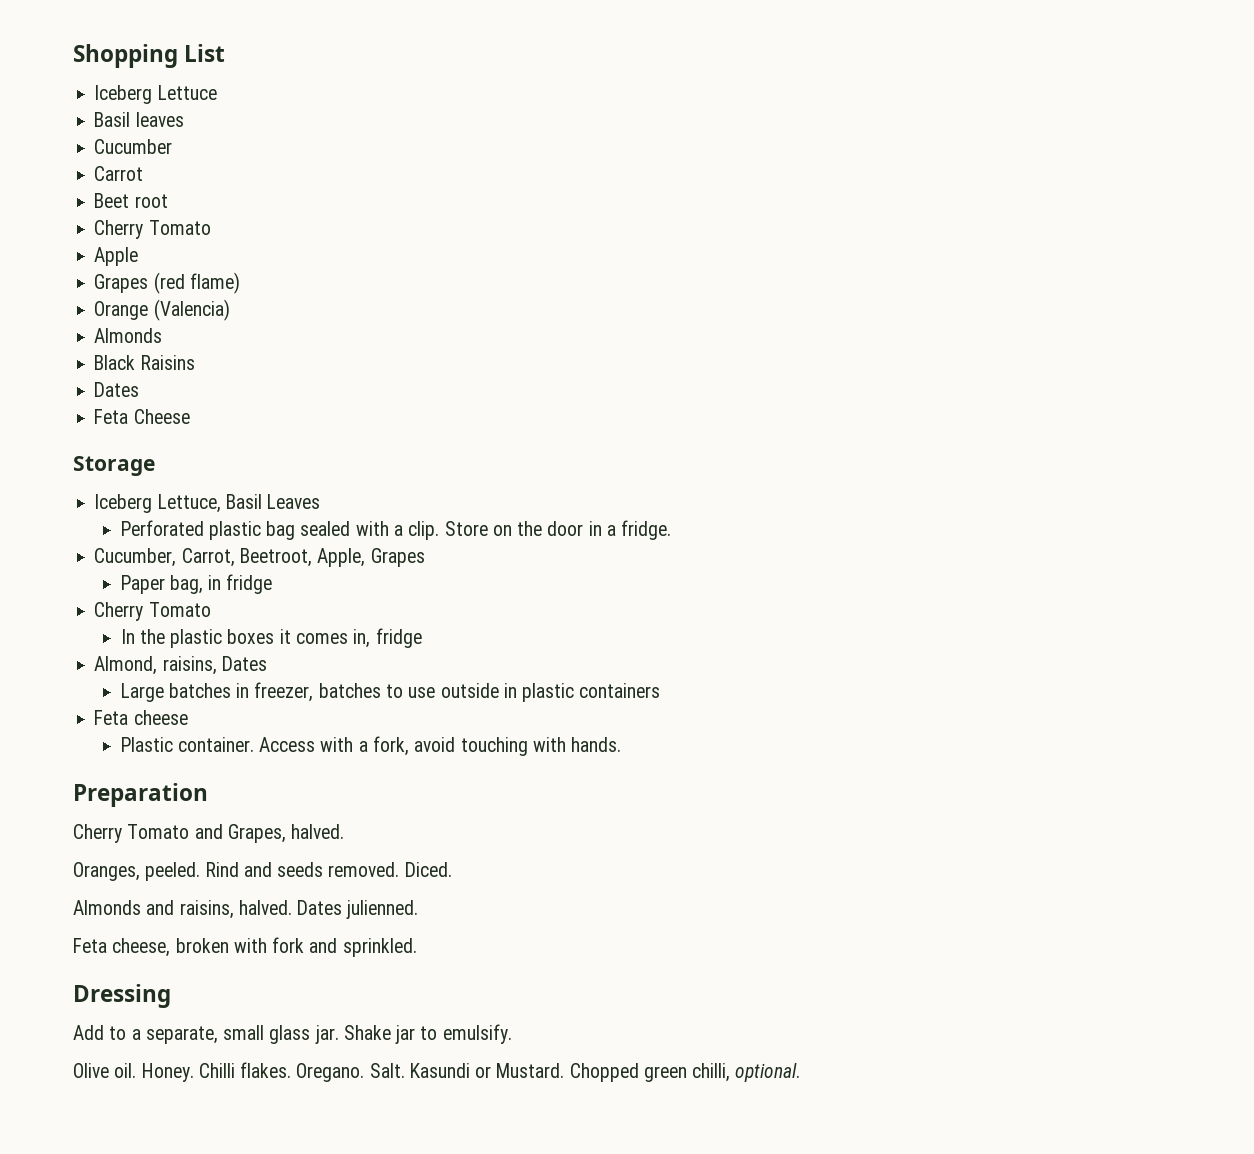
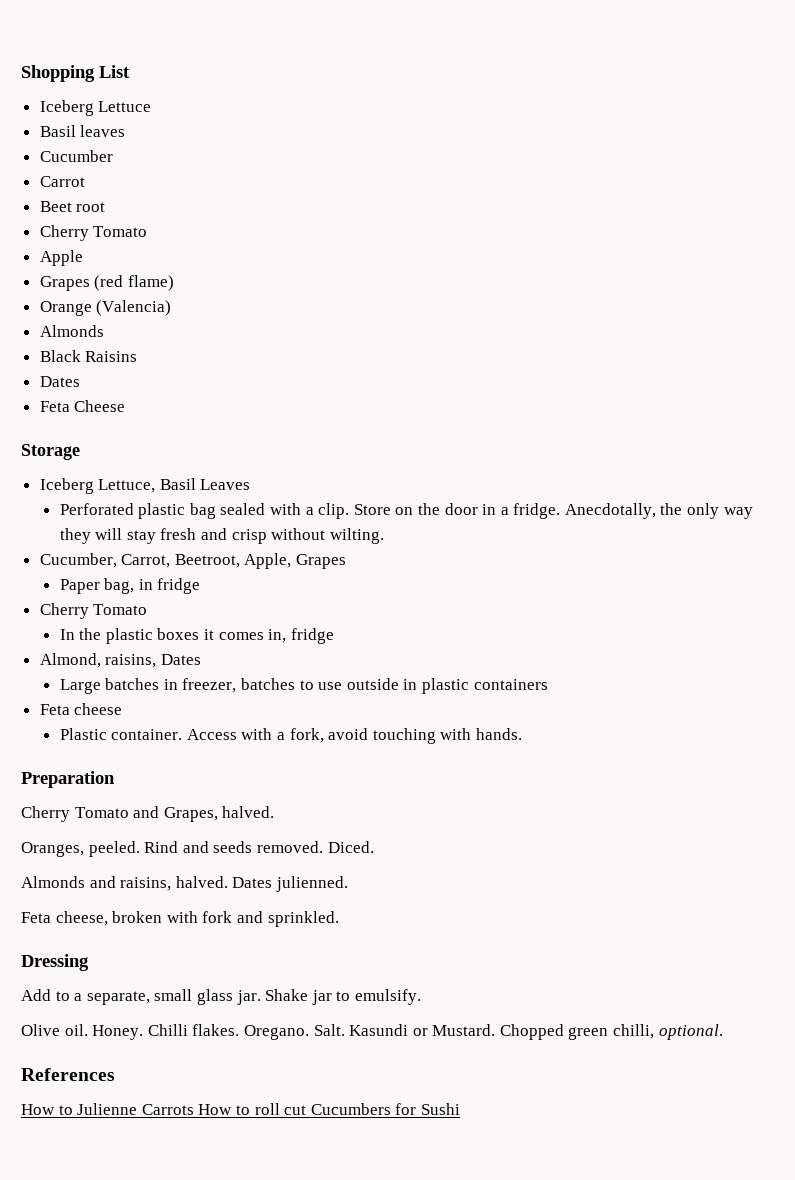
(672, 530) none -> [564,503,753,519] [59,528,384,544] Anecdotally, the only way they will stay fresh and crisp without wilting.
(801, 1072) none -> [21,1068,115,1081] [21,1103,460,1115] // References // How to Julienne Carrots How to roll cut Cucumbers for Sushi

